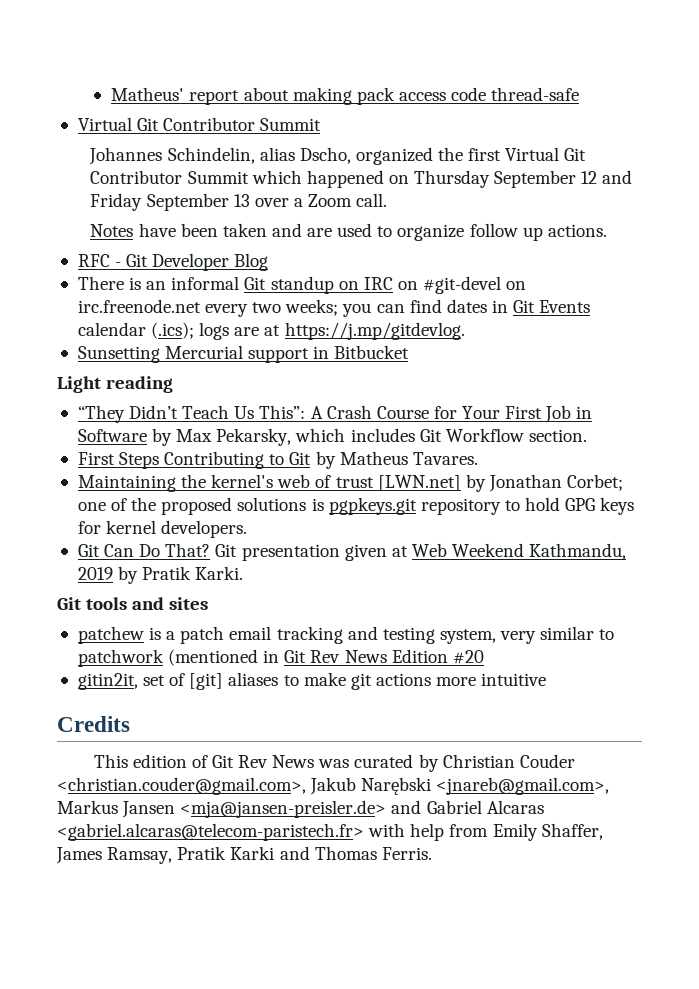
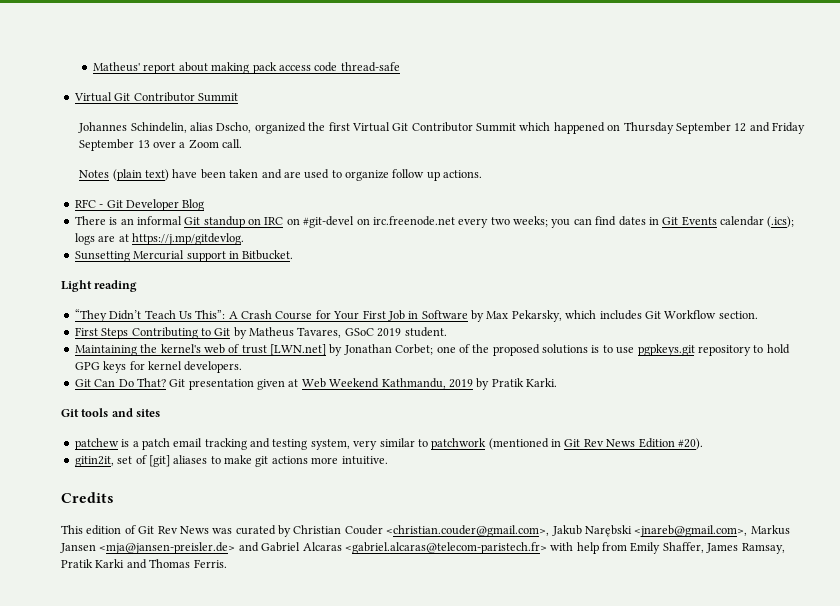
(134, 230) none -> [112,169,170,181] (plain text)
[334,345,410,359] Bitbucket -> [242,250,294,260] Bitbucket.
[412,452,478,465] Tavares. -> [297,327,447,338] Tavares, GSoC 2019 student.
(324, 504) none -> [602,345,635,354] to use
[452,650,484,664] #20 -> [677,438,703,450] #20).
[481,673,547,686] intuitive -> [341,456,388,465] intuitive.

